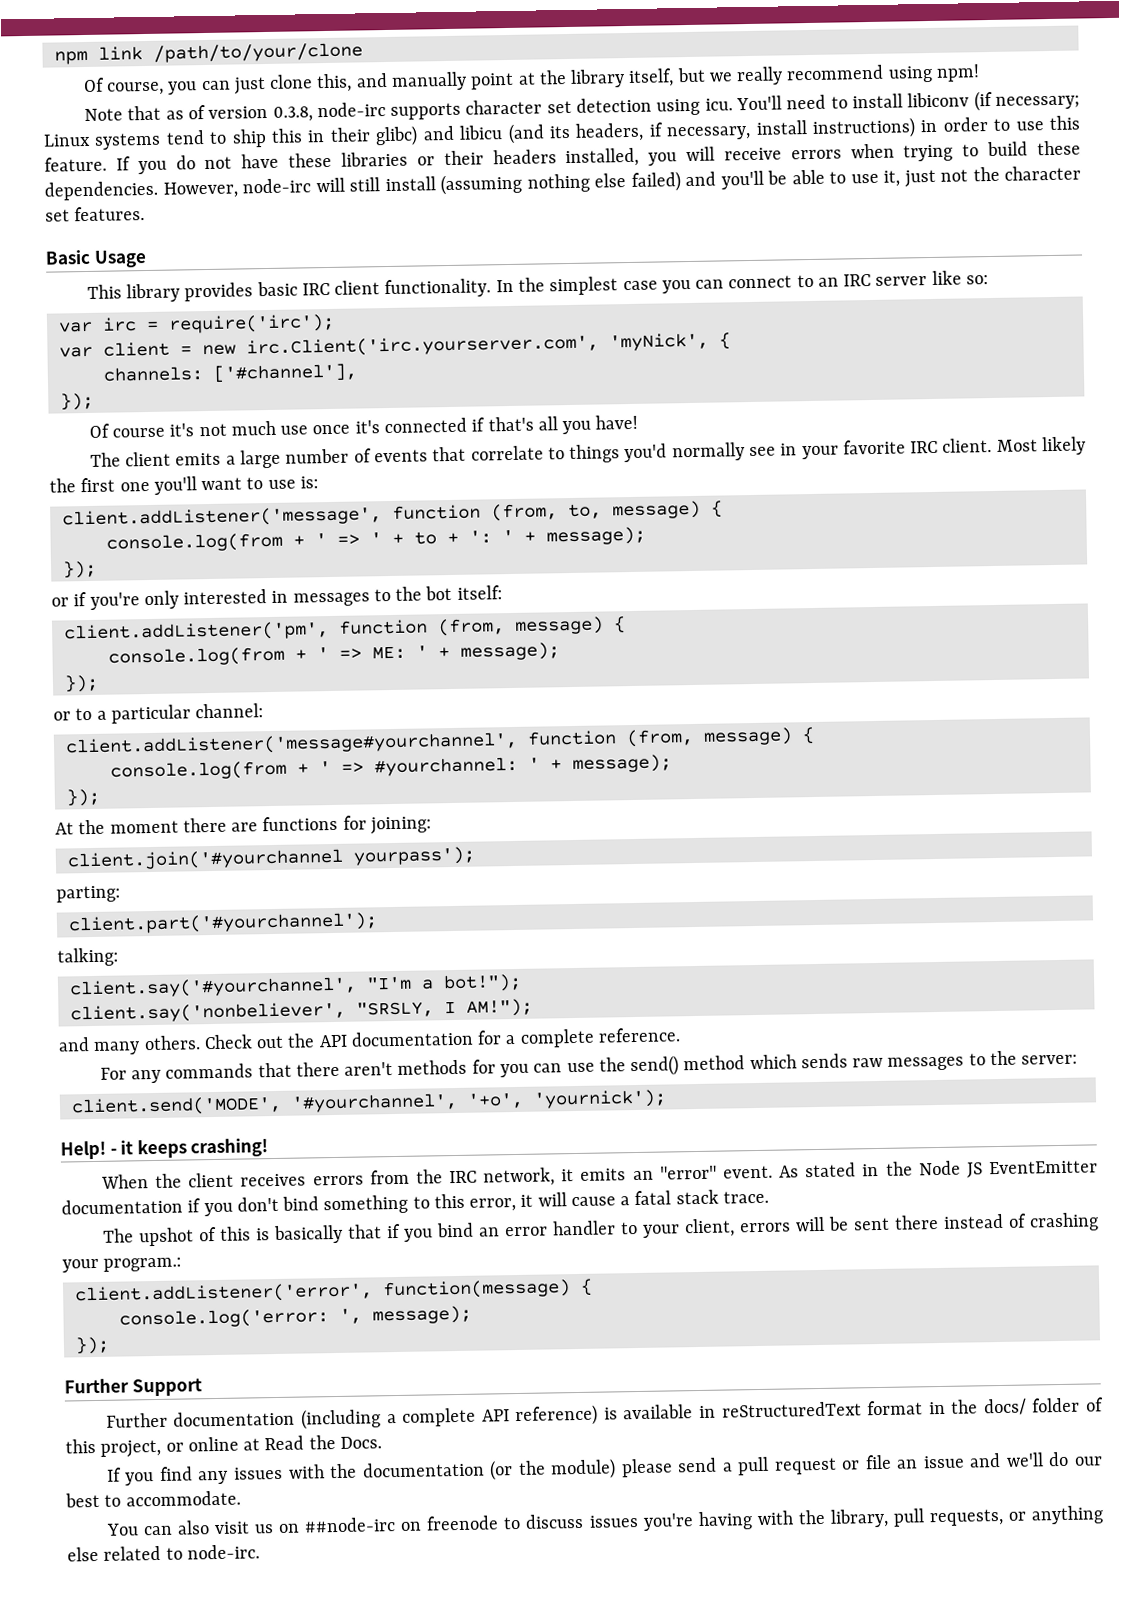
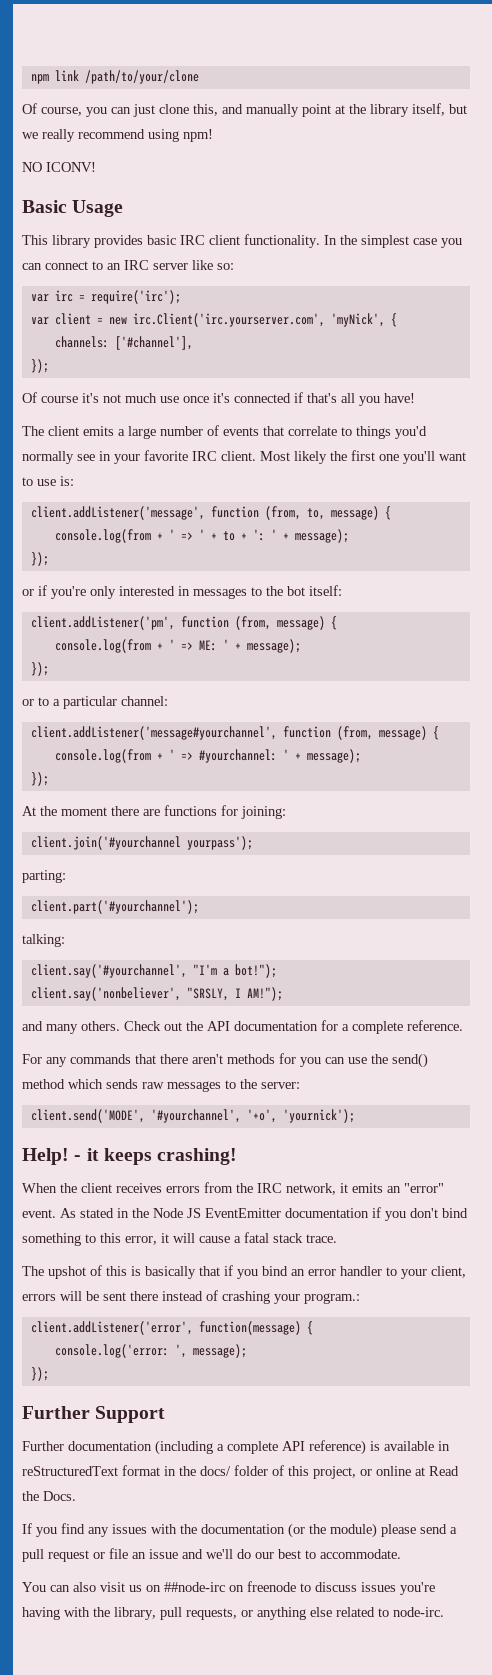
[83,90,1080,122] [43,115,1080,150] [44,140,1082,175] [44,165,1081,201] [45,206,146,222] Note that as of version 0.3.8, node-irc supports character set detection using icu. You'll need to install libiconv (if necessary; Linux systems tend to ship this in their glibc) and libicu (and its headers, if necessary, install instructions) in order to use this feature. If you do not have these libraries or their headers installed, you will receive errors when trying to build these dependencies. However, node-irc will still install (assuming nothing else failed) and you'll be able to use it, just not the character set features. -> [22,162,96,172] NO ICONV!

